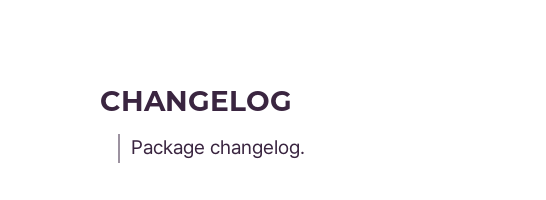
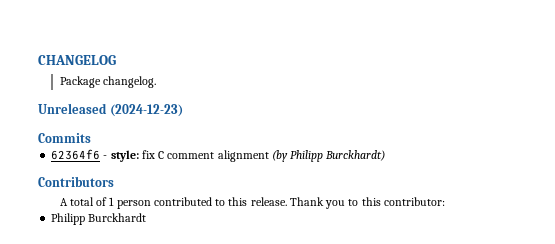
(306, 149) none -> [38,103,183,117] [38,133,91,143] [51,149,386,162] [38,176,114,187] [59,197,445,209] [51,213,147,225] // Unreleased (2024-12-23) // Commits // 62364f6 - style: fix C comment alignment (by Philipp Burckhardt) // Contributors // A total of 1 person contributed to this release. Thank you to this contributor: // Philipp Burckhardt

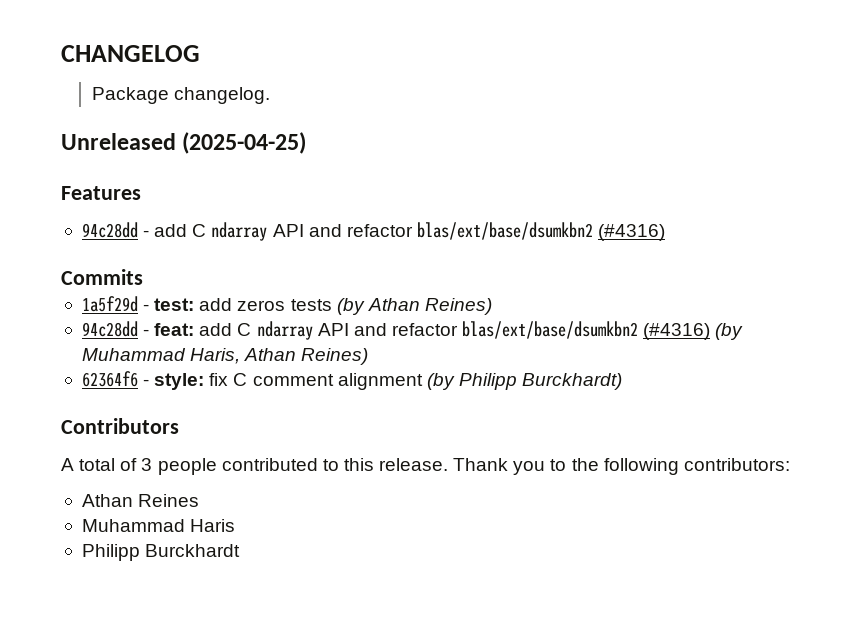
[109,104,183,117] [38,133,91,143] (2024-12-23) // Commits -> [182,132,307,154] [61,186,141,200] [81,222,666,241] [61,269,143,285] [81,296,492,315] [81,321,744,340] [81,348,369,365] (2025-04-25) // Features // 94c28dd - add C ndarray API and refactor blas/ext/base/dsumkbn2 (#4316) // Commits // 1a5f29d - test: add zeros tests (by Athan Reines) // 94c28dd - feat: add C ndarray API and refactor blas/ext/base/dsumkbn2 (#4316) (by Muhammad Haris, Athan Reines)
[109,197,151,209] 1 person -> [141,458,217,475] 3 people
[361,197,445,206] this contributor: -> [571,458,790,475] [81,494,200,507] [81,519,236,532] the following contributors: // Athan Reines // Muhammad Haris

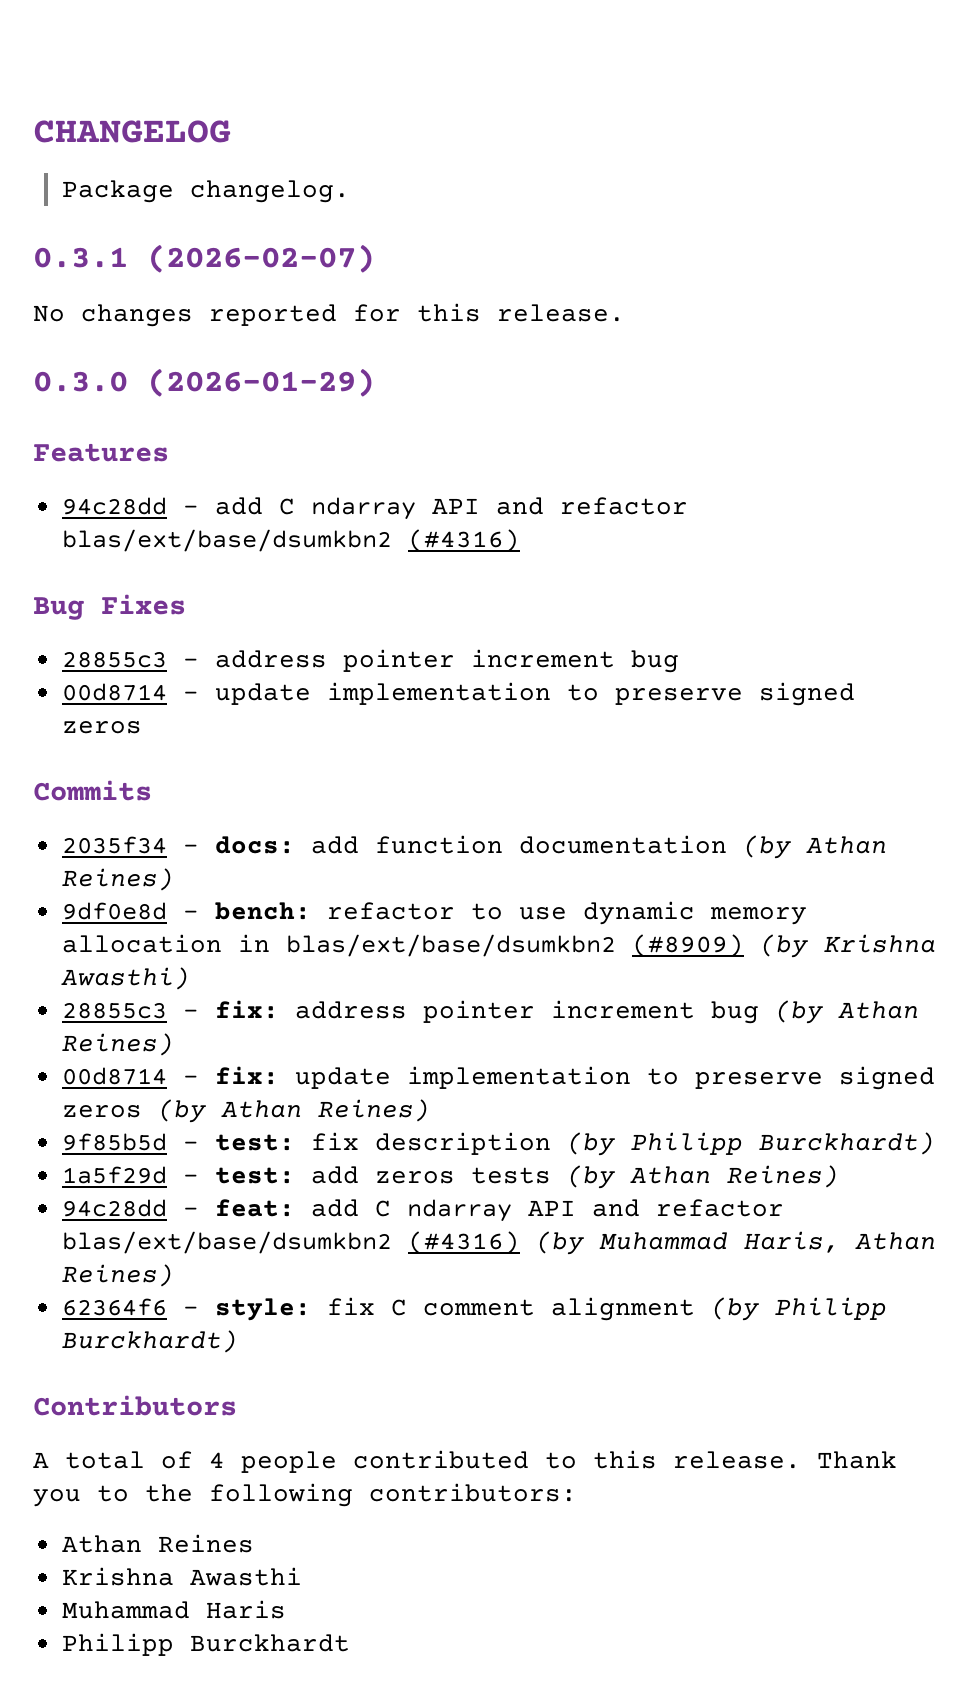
[61,132,307,154] Unreleased (2025-04-25) -> [33,244,375,273] [33,303,625,327] [33,368,375,397] 0.3.1 (2026-02-07) // No changes reported for this release. // 0.3.0 (2026-01-29)
[61,269,143,285] Commits -> [33,594,186,620] [61,649,679,673] [61,682,855,706] [61,721,142,734] [33,780,152,801] [61,835,887,859] [61,868,174,891] [61,901,807,925] [61,934,936,958] [60,967,190,990] [61,1000,919,1024] [61,1033,174,1056] [61,1066,935,1090] [61,1099,430,1123] [61,1132,935,1156] Bug Fixes // 28855c3 - address pointer increment bug // 00d8714 - update implementation to preserve signed zeros // Commits // 2035f34 - docs: add function documentation (by Athan Reines) // 9df0e8d - bench: refactor to use dynamic memory allocation in blas/ext/base/dsumkbn2 (#8909) (by Krishna Awasthi) // 28855c3 - fix: address pointer increment bug (by Athan Reines) // 00d8714 - fix: update implementation to preserve signed zeros (by Athan Reines) // 9f85b5d - test: fix description (by Philipp Burckhardt)
[141,458,153,471] 3 -> [209,1452,225,1468] 4
(200, 500) none -> [61,1567,302,1586] // Krishna Awasthi

